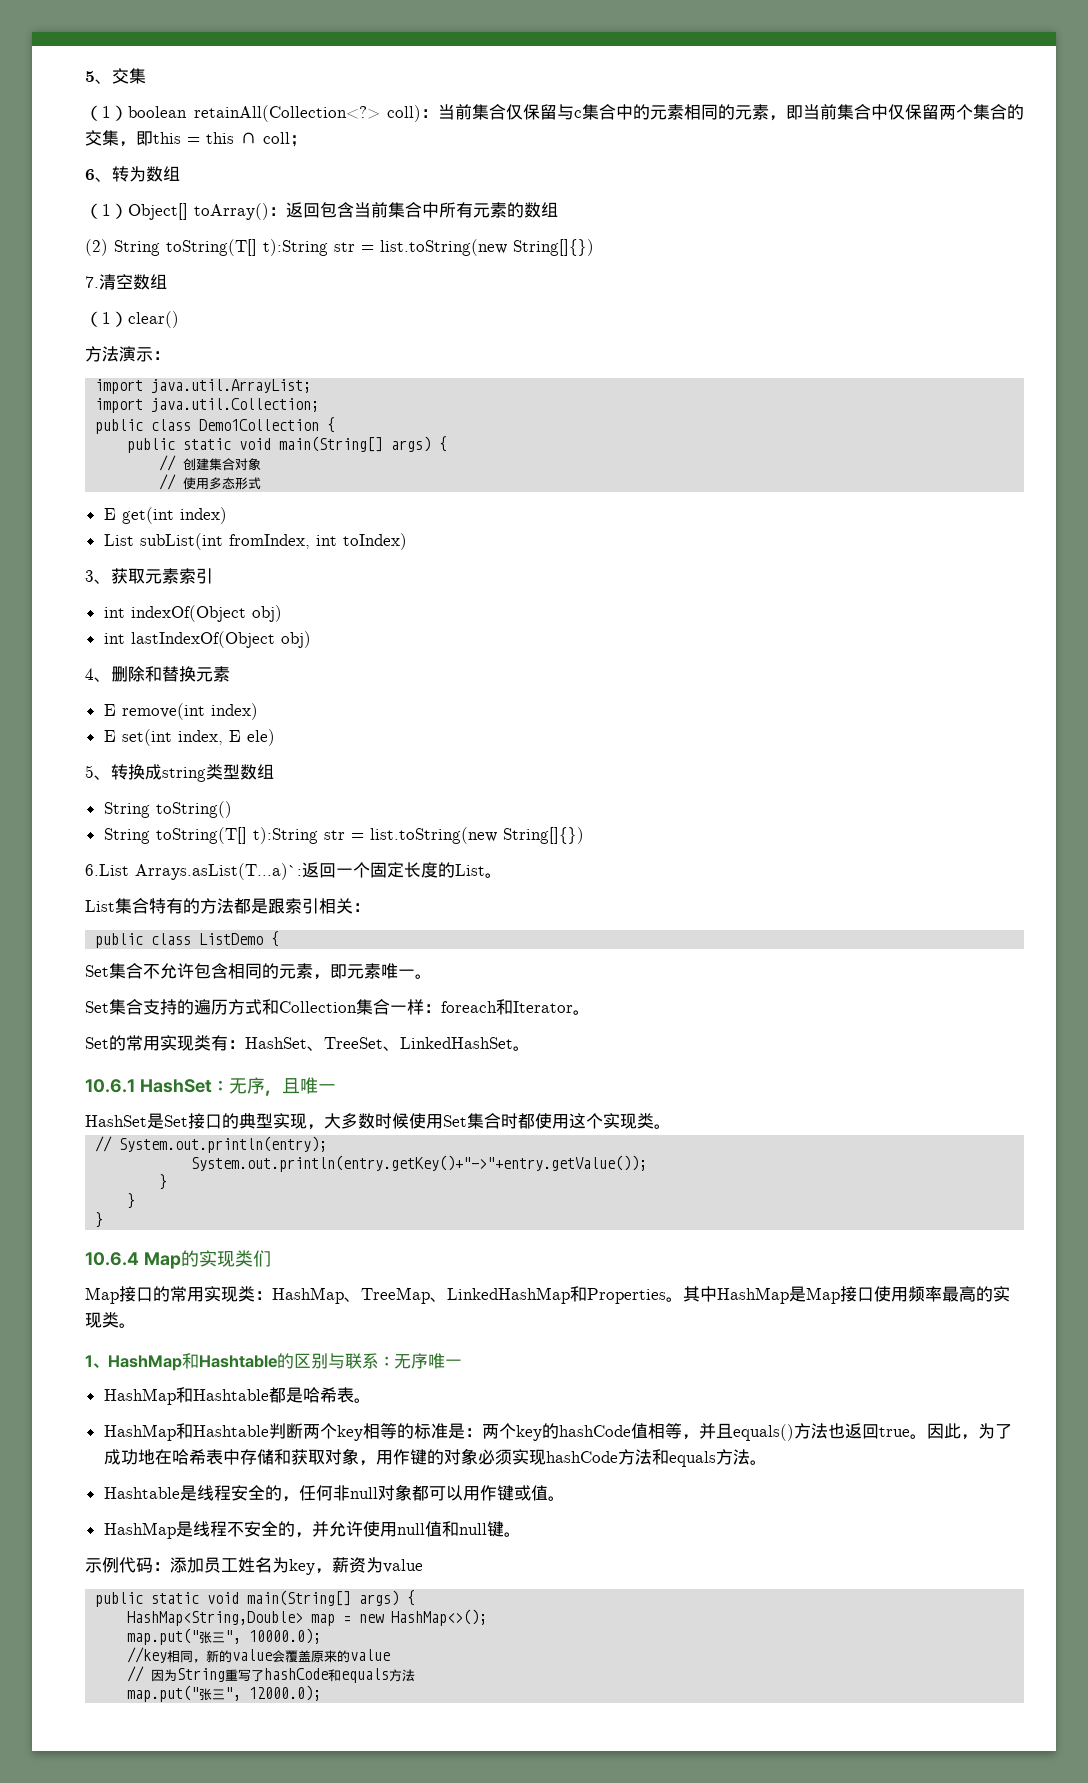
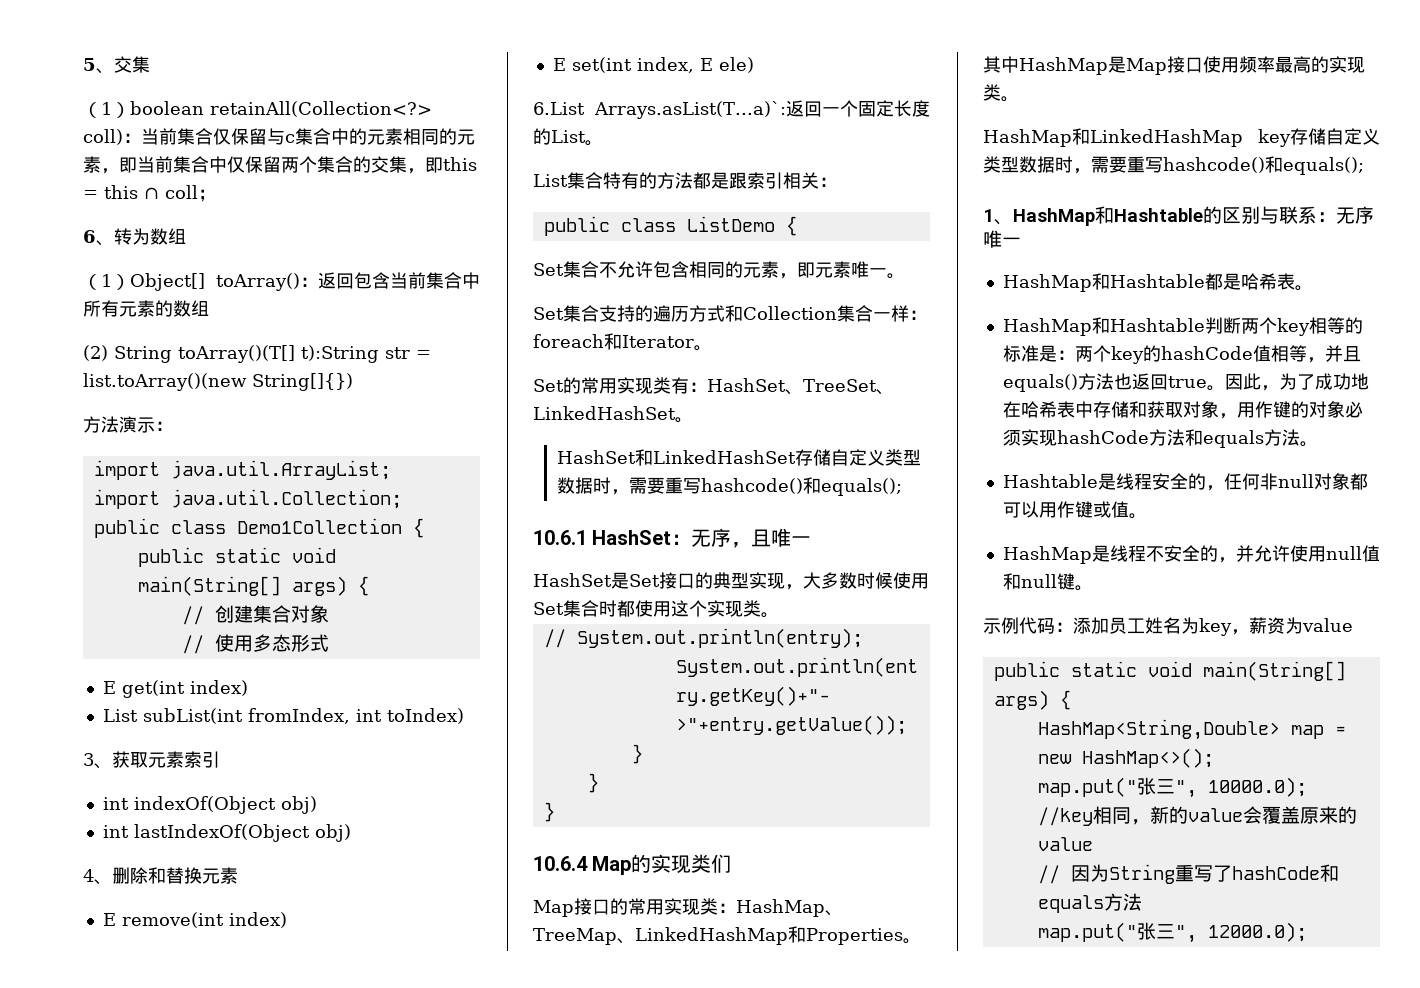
[166,239,594,256] [85,274,167,290] [85,311,179,328] toString(T[] t):String str = list.toString(new String[]{}) // 7.清空数组 // （1）clear() -> [178,345,431,363] [83,373,353,391] toArray()(T[] t):String str = list.toArray()(new String[]{})
[85,764,274,782] [103,801,232,818] [103,827,584,844] // 5、转换成string类型数组 // String toString() // String toString(T[] t):String str = list.toString(new String[]{}) -> (754, 65) none
(530, 1048) none -> [556,449,921,466] [556,477,902,496] // HashSet和LinkedHashSet存储自定义类型数据时，需要重写hashcode()和equals();
(136, 1325) none -> [983,128,1380,147] [983,156,1364,175] // HashMap和LinkedHashMap key存储自定义类型数据时，需要重写hashcode()和equals();

